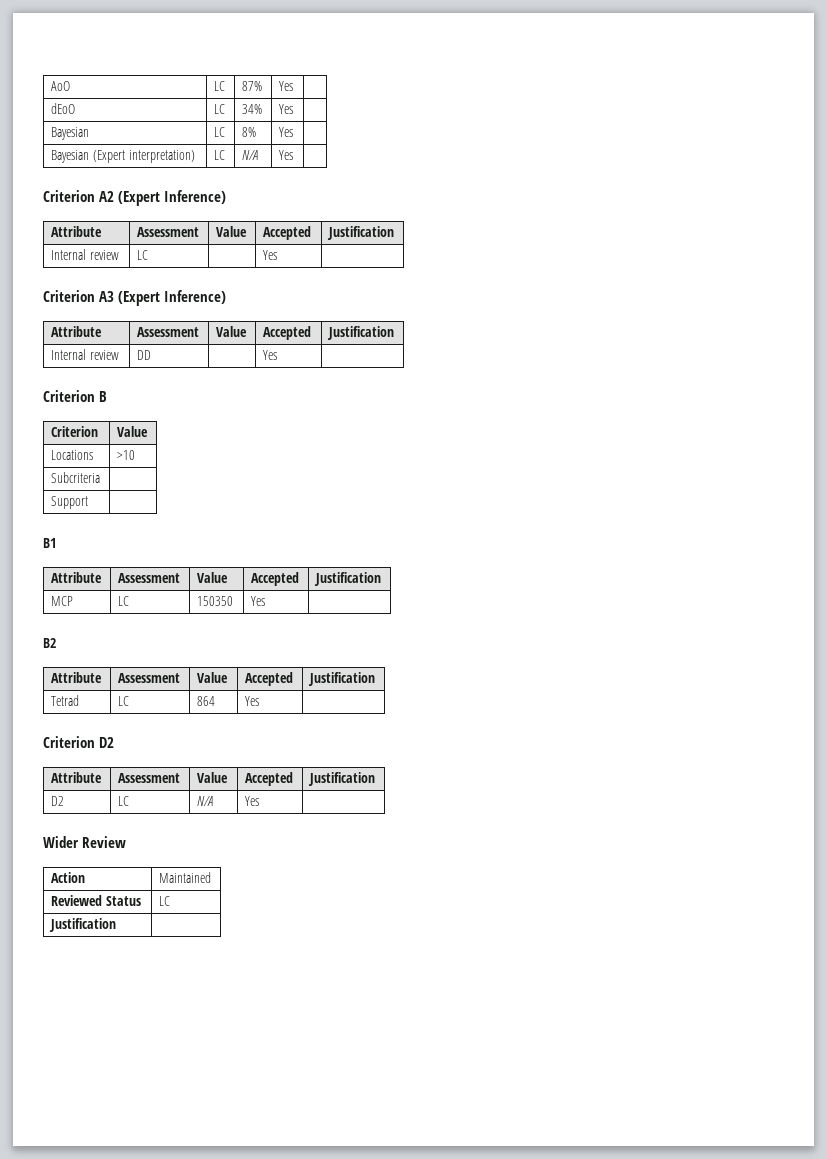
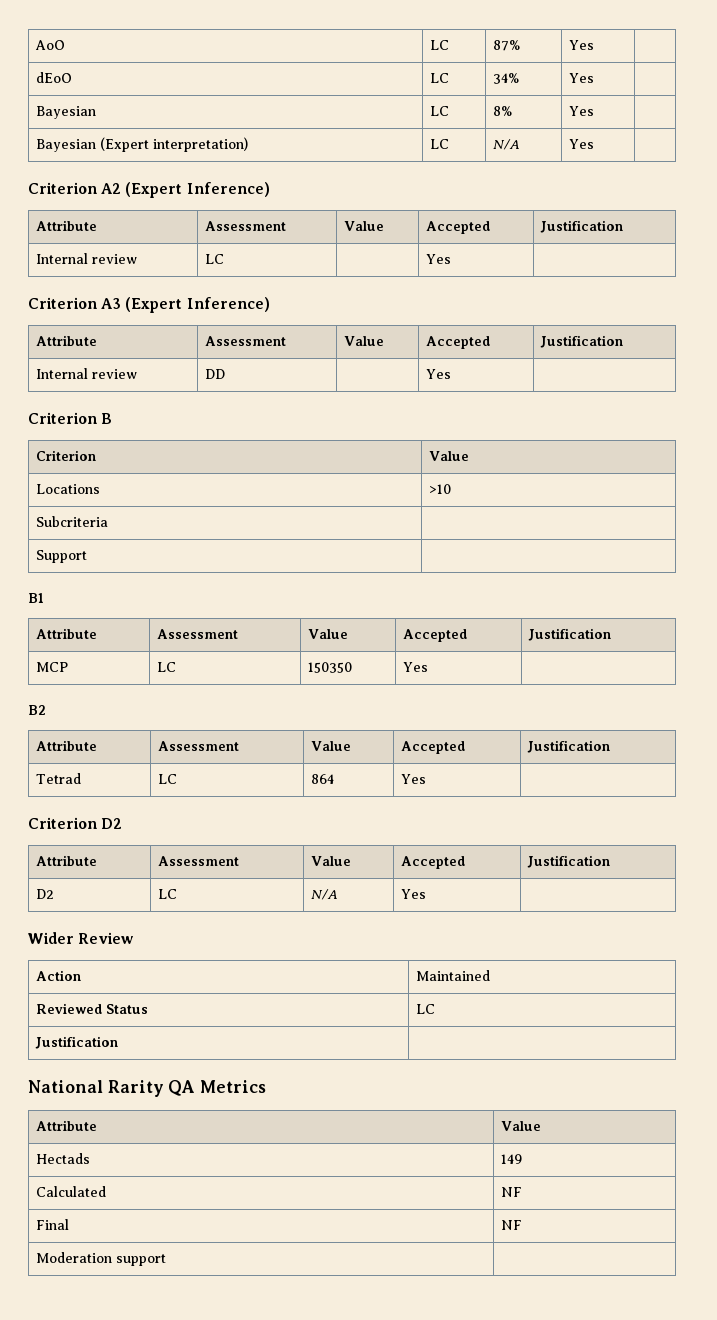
(117, 925) none -> [28,1080,267,1097] [36,1120,98,1131] [501,1121,542,1131] [36,1153,91,1164] [501,1154,523,1164] [36,1186,107,1197] [501,1187,523,1197] [36,1219,70,1230] [501,1220,523,1230] [36,1252,167,1266] // National Rarity QA Metrics // Attribute | Value // Hectads | 149 // Calculated | NF // Final | NF // Moderation support |

